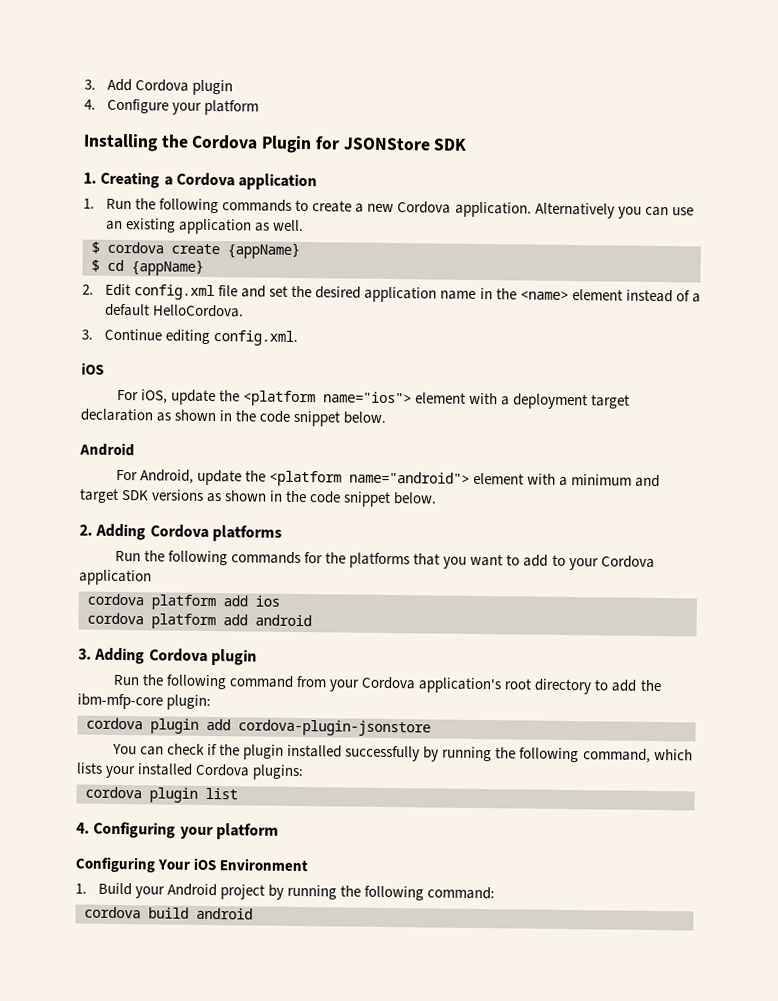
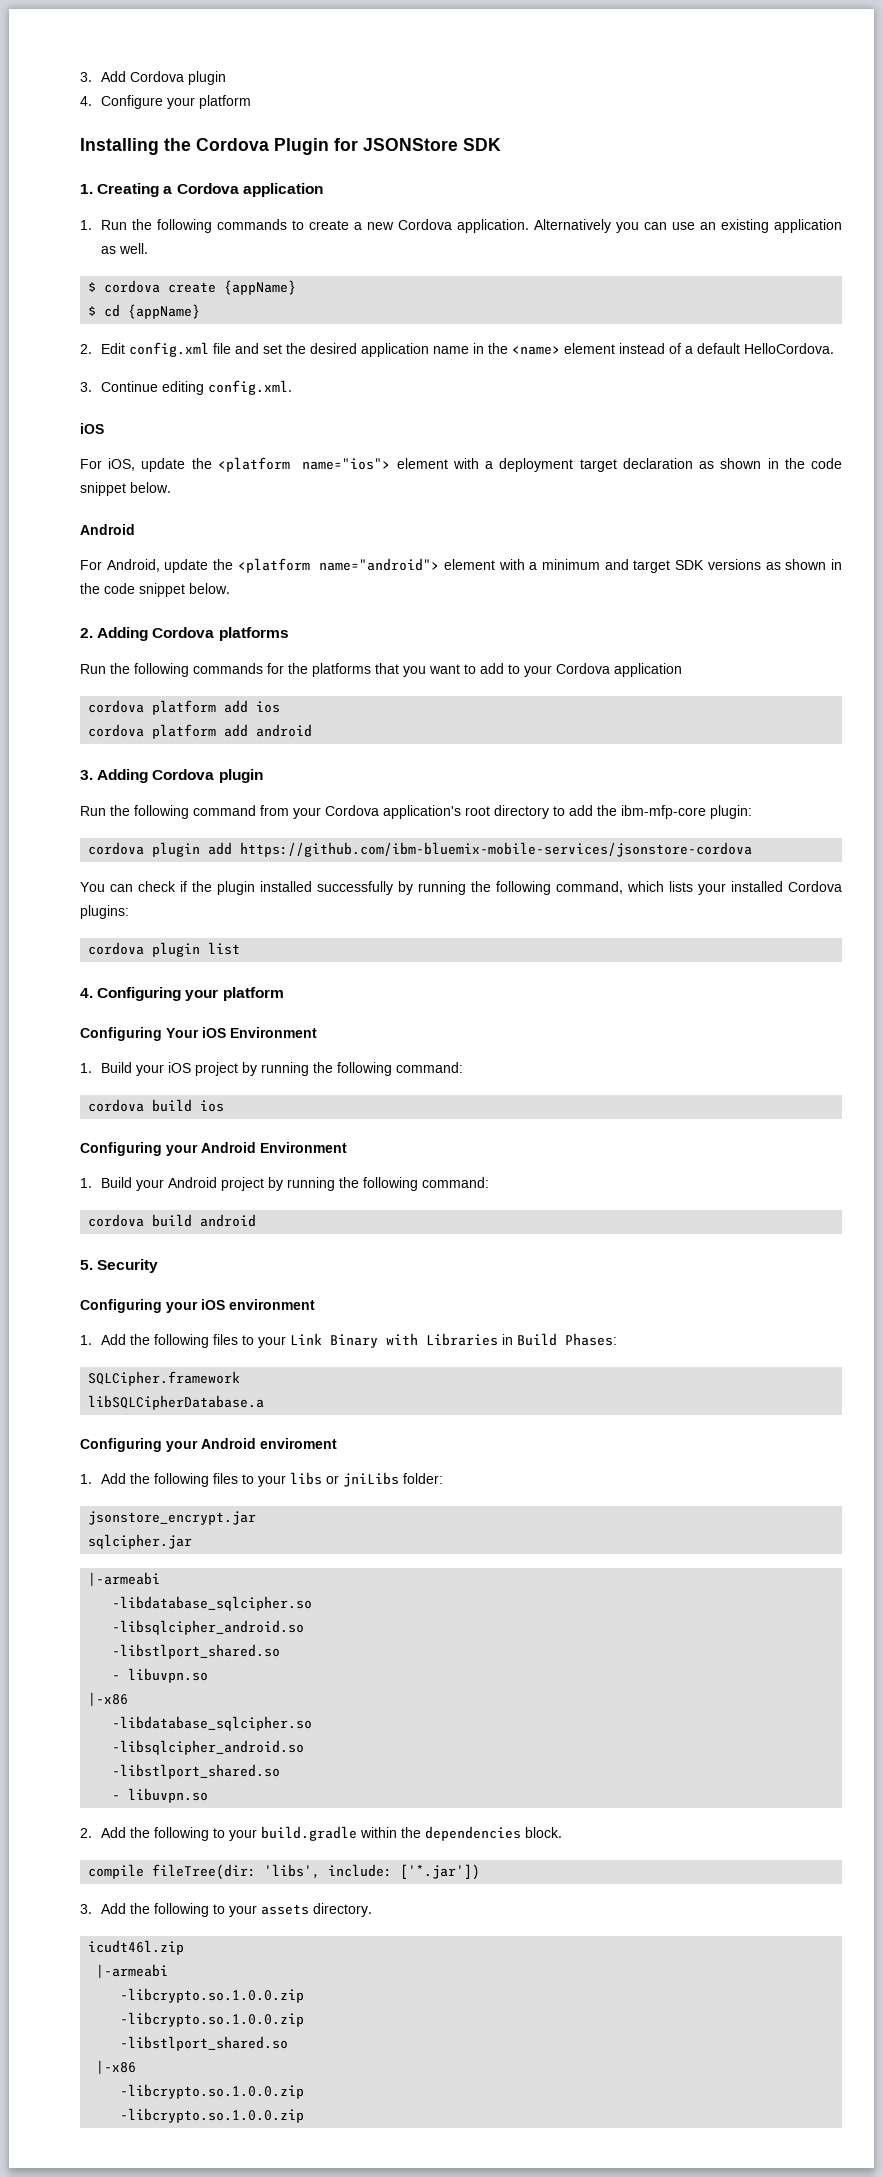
[238,719,431,737] cordova-plugin-jsonstore -> [240,842,753,857] https://github.com/ibm-bluemix-mobile-services/jsonstore-cordova
(309, 865) none -> [80,1062,464,1076] [88,1099,225,1112] [80,1142,347,1156] // 1. Build your iOS project by running the following command: // cordova build ios // Configuring your Android Environment
(253, 913) none -> [80,1259,159,1273] [80,1299,315,1313] [80,1333,618,1348] [88,1371,241,1386] [88,1395,265,1410] [80,1438,337,1452] [80,1472,444,1487] [88,1511,257,1525] [88,1534,193,1549] [88,1572,161,1586] [112,1596,313,1611] [112,1620,305,1635] [112,1644,281,1659] [112,1668,209,1683] [88,1692,129,1706] [112,1716,313,1731] [112,1740,305,1755] [112,1764,281,1779] [112,1788,209,1803] [80,1826,563,1841] [88,1864,481,1880] [80,1903,373,1917] [88,1940,185,1955] [96,1964,169,1978] [120,1988,305,2003] [120,2012,305,2027] [120,2036,289,2051] [96,2060,137,2074] [120,2084,305,2099] [120,2108,305,2123] // 5. Security // Configuring your iOS environment // 1. Add the following files to your Link Binary with Libraries in Build Phases: // SQLCipher.framework // libSQLCipherDatabase.a // Configuring your Android enviroment // 1. Add the following files to your libs or jniLibs folder: // jsonstore_encrypt.jar // sqlcipher.jar // |-armeabi // -libdatabase_sqlcipher.so // -libsqlcipher_android.so // -libstlport_shared.so // - libuvpn.so // |-x86 // -libdatabase_sqlcipher.so // -libsqlcipher_android.so // -libstlport_shared.so // - libuvpn.so // 2. Add the following to your build.gradle within the dependencies block. // compile fileTree(dir: 'libs', include: ['*.jar']) // 3. Add the following to your assets directory. // icudt46l.zip // |-armeabi // -libcrypto.so.1.0.0.zip // -libcrypto.so.1.0.0.zip // -libstlport_shared.so // |-x86 // -libcrypto.so.1.0.0.zip // -libcrypto.so.1.0.0.zip

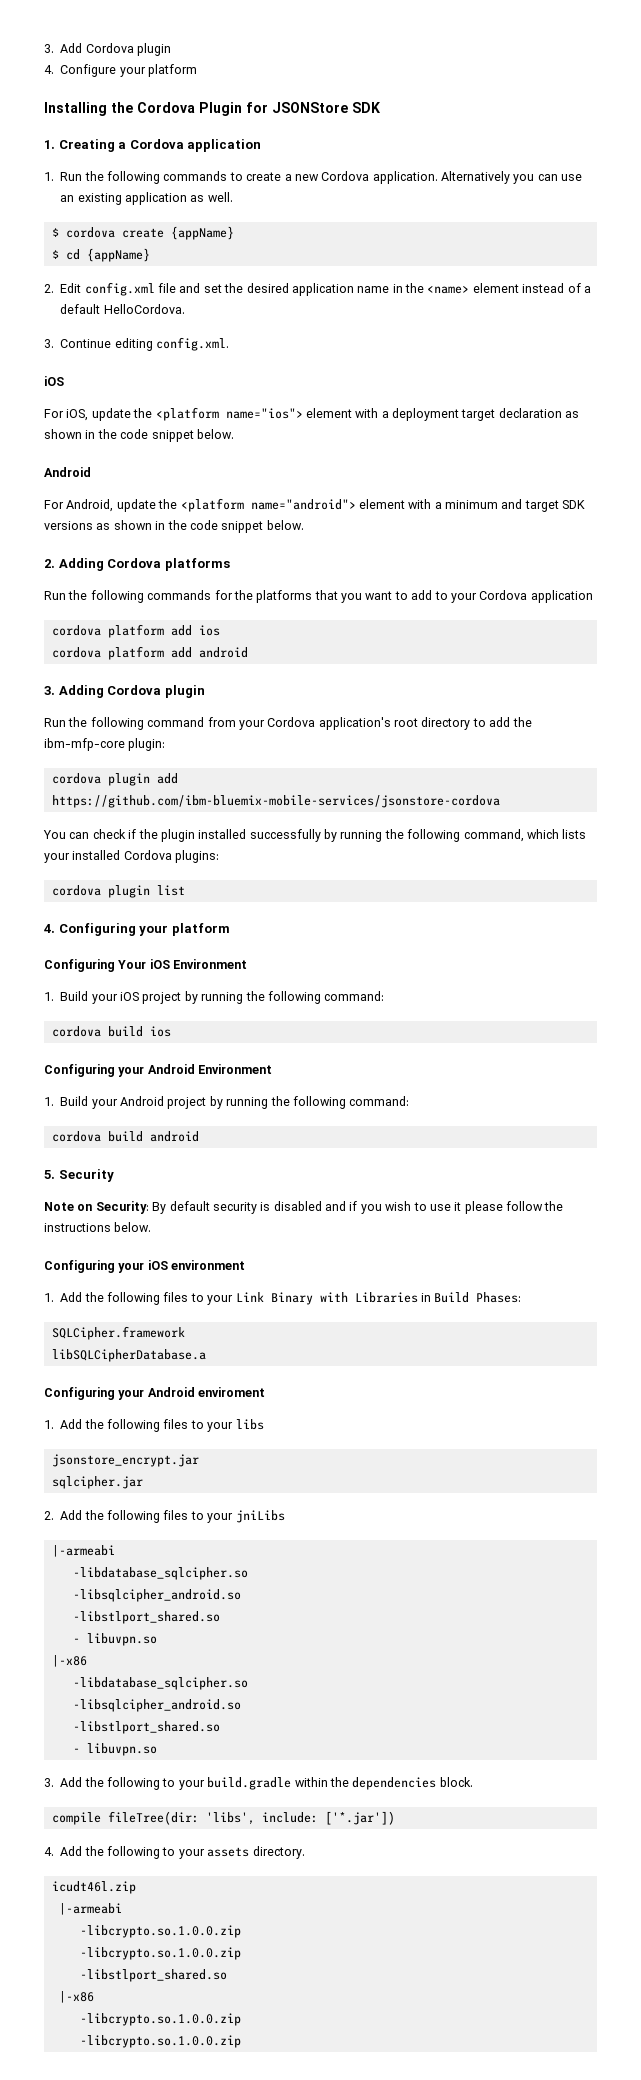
(159, 1266) none -> [44,1201,564,1214] [44,1222,152,1232] // Note on Security: By default security is disabled and if you wish to use it please follow the instructions below.
[326,1472,444,1487] or jniLibs folder: -> (264, 1424) none
(193, 1541) none -> [44,1510,285,1523] // 2. Add the following files to your jniLibs
[80,1828,92,1838] 2. -> [44,1778,54,1787] 3.
[80,1904,92,1914] 3. -> [44,1847,54,1856] 4.

